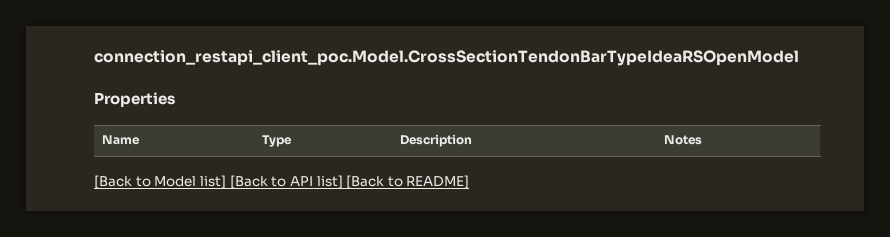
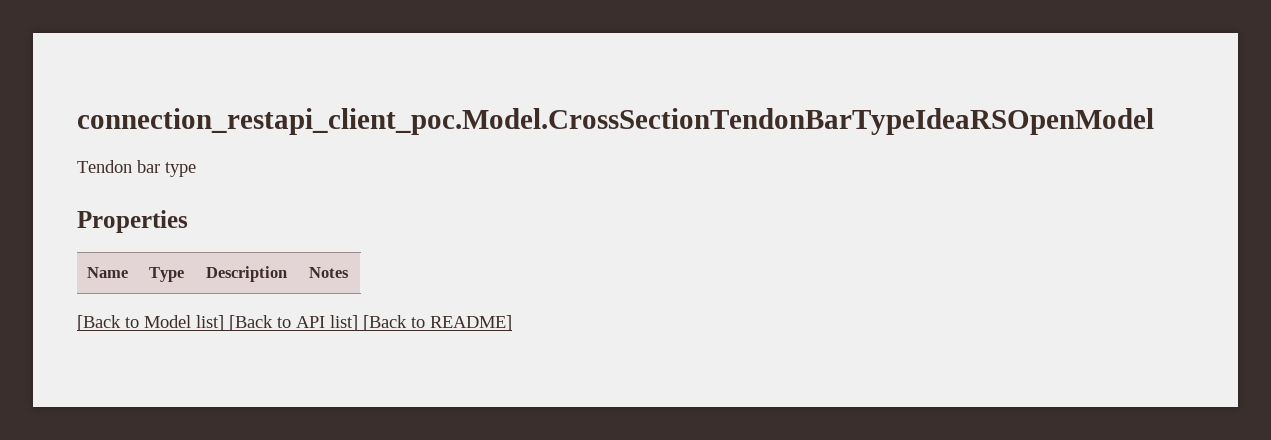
(799, 58) none -> [77,160,196,177] // Tendon bar type

